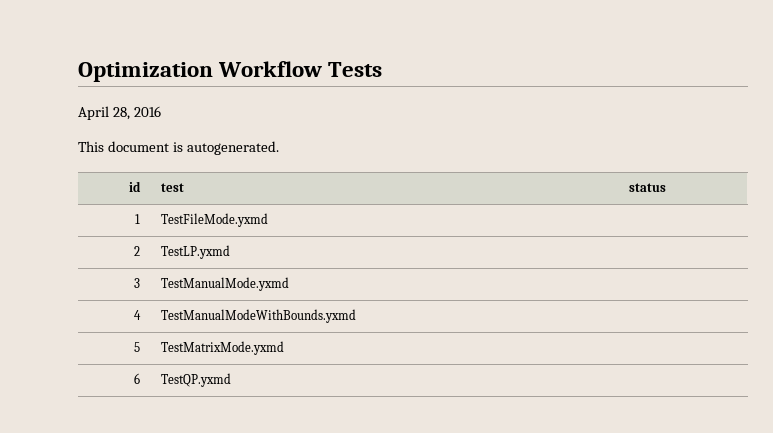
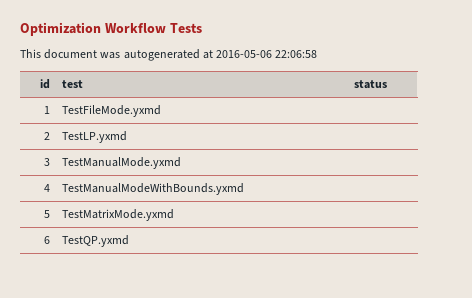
[78,106,161,120] // April 28, 2016 -> (202, 28) none
[172,141,279,155] is autogenerated. -> [100,49,318,61] was autogenerated at 2016-05-06 22:06:58

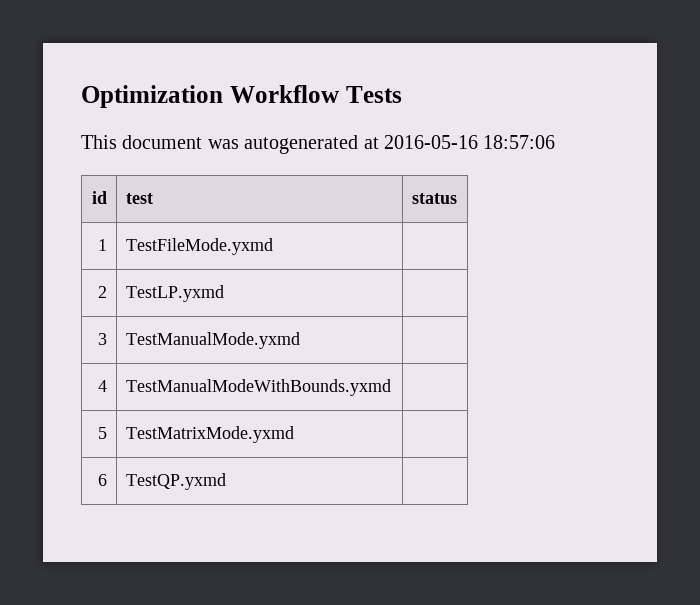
[216,50,318,58] 2016-05-06 22:06:58 -> [384,135,556,149] 2016-05-16 18:57:06

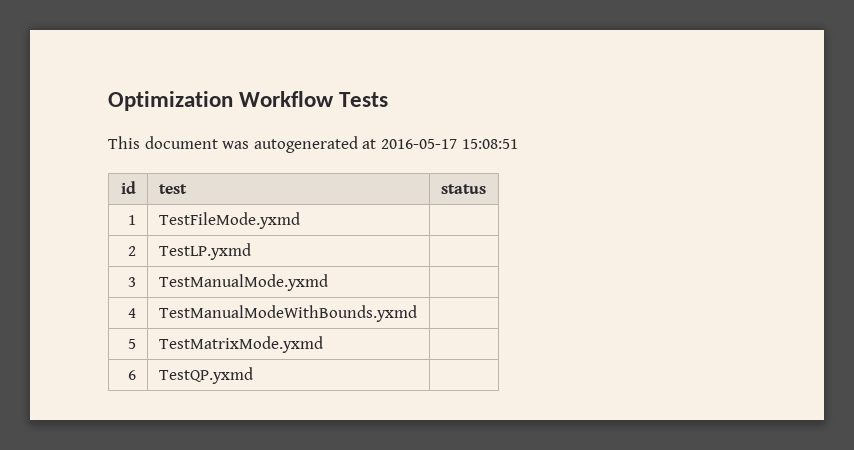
[384,135,556,149] 2016-05-16 18:57:06 -> [380,139,518,149] 2016-05-17 15:08:51

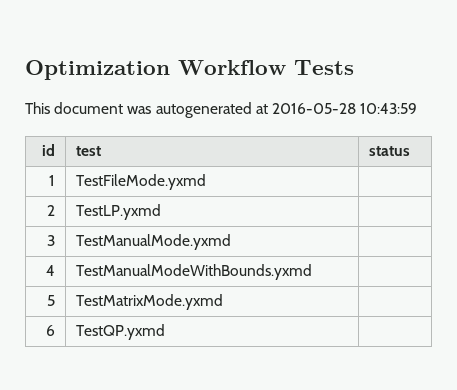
[380,139,518,149] 2016-05-17 15:08:51 -> [271,103,418,114] 2016-05-28 10:43:59

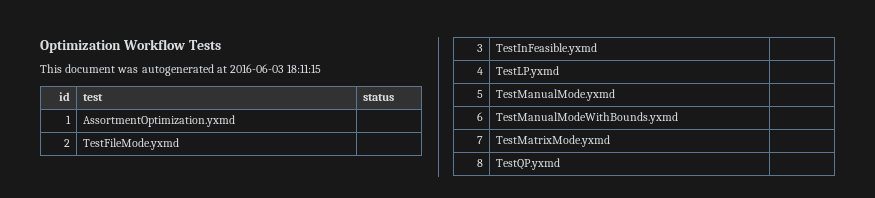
[271,103,418,114] 2016-05-28 10:43:59 -> [230,64,322,73] 2016-06-03 18:11:15
[75,174,206,190] TestFileMode.yxmd -> [82,115,235,127] AssortmentOptimization.yxmd
[75,204,161,220] TestLP.yxmd -> [82,138,179,150] TestFileMode.yxmd
[75,234,231,250] TestManualMode.yxmd -> [495,43,597,55] TestInFeasible.yxmd
[75,264,312,280] TestManualModeWithBounds.yxmd -> [495,66,559,78] TestLP.yxmd
[75,294,223,310] TestMatrixMode.yxmd -> [495,89,615,101] TestManualMode.yxmd
(56, 330) none -> [495,112,678,124] [477,136,484,144] [495,135,610,147] [477,159,484,167] | TestManualModeWithBounds.yxmd | // 7 | TestMatrixMode.yxmd | // 8

